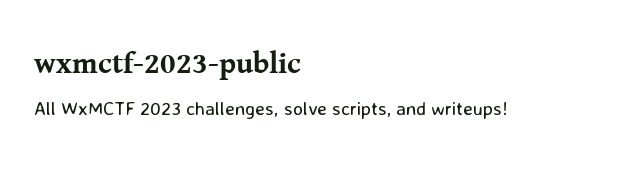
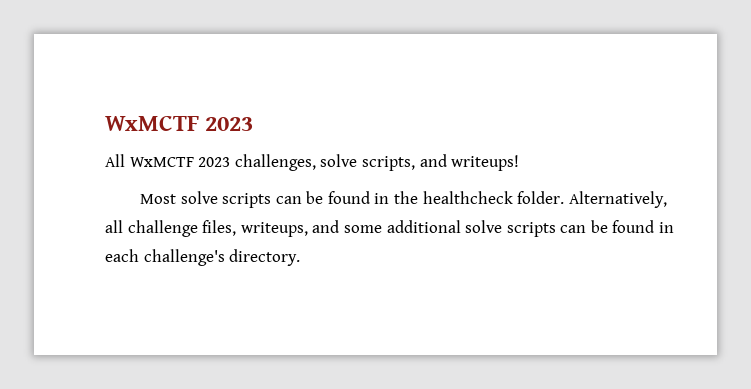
[34,50,301,80] wxmctf-2023-public -> [105,116,254,131] WxMCTF 2023
(508, 110) none -> [139,191,667,208] [105,220,675,237] [105,249,301,266] // Most solve scripts can be found in the healthcheck folder. Alternatively, all challenge files, writeups, and some additional solve scripts can be found in each challenge's directory.

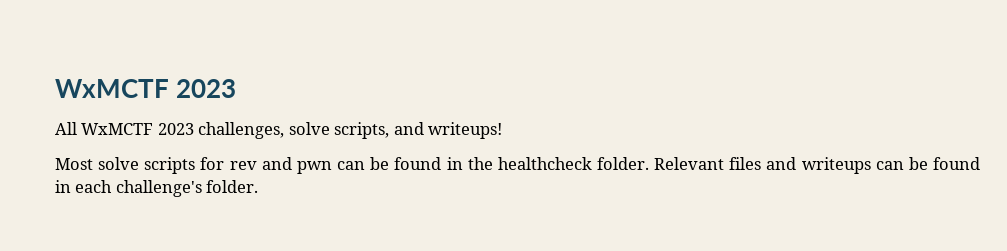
(272, 200) none -> [200,157,332,174] for rev and pwn
[568,191,667,208] [105,220,556,237] Alternatively, all challenge files, writeups, and some additional solve scripts -> [654,157,871,174] Relevant files and writeups
[229,249,301,266] directory. -> [206,180,259,193] folder.

